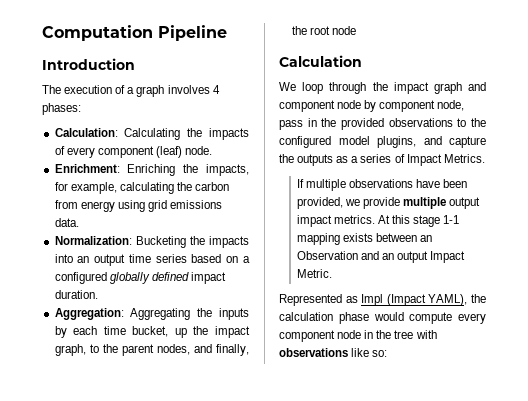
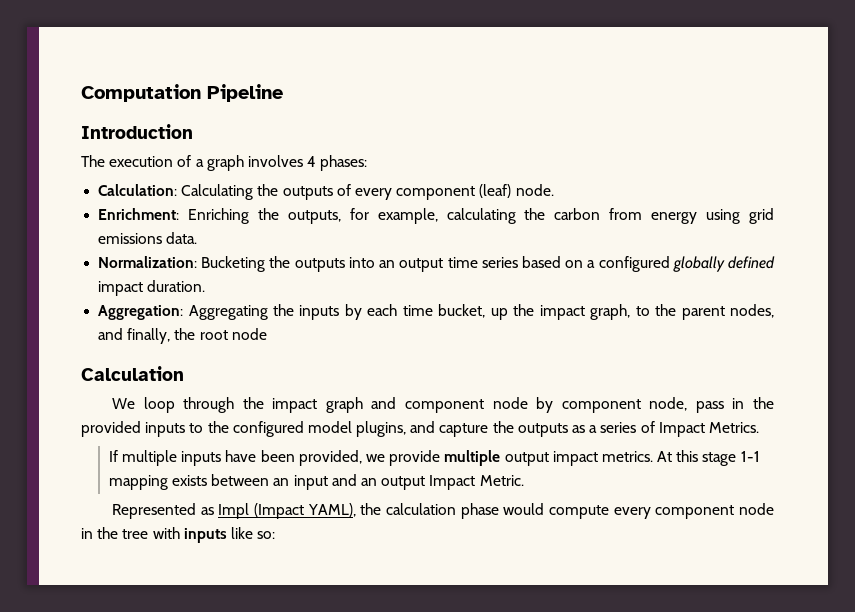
[209,128,249,140] impacts -> [282,186,333,200] outputs
[206,164,249,176] impacts, -> [287,210,341,224] outputs,
[209,236,249,248] impacts -> [294,258,345,272] outputs
[388,118,453,127] observations -> [145,422,186,437] inputs
[348,179,413,188] observations -> [181,451,222,466] inputs
[296,251,358,260] Observation -> [293,475,328,490] input
[279,348,348,357] observations -> [183,528,227,543] inputs

